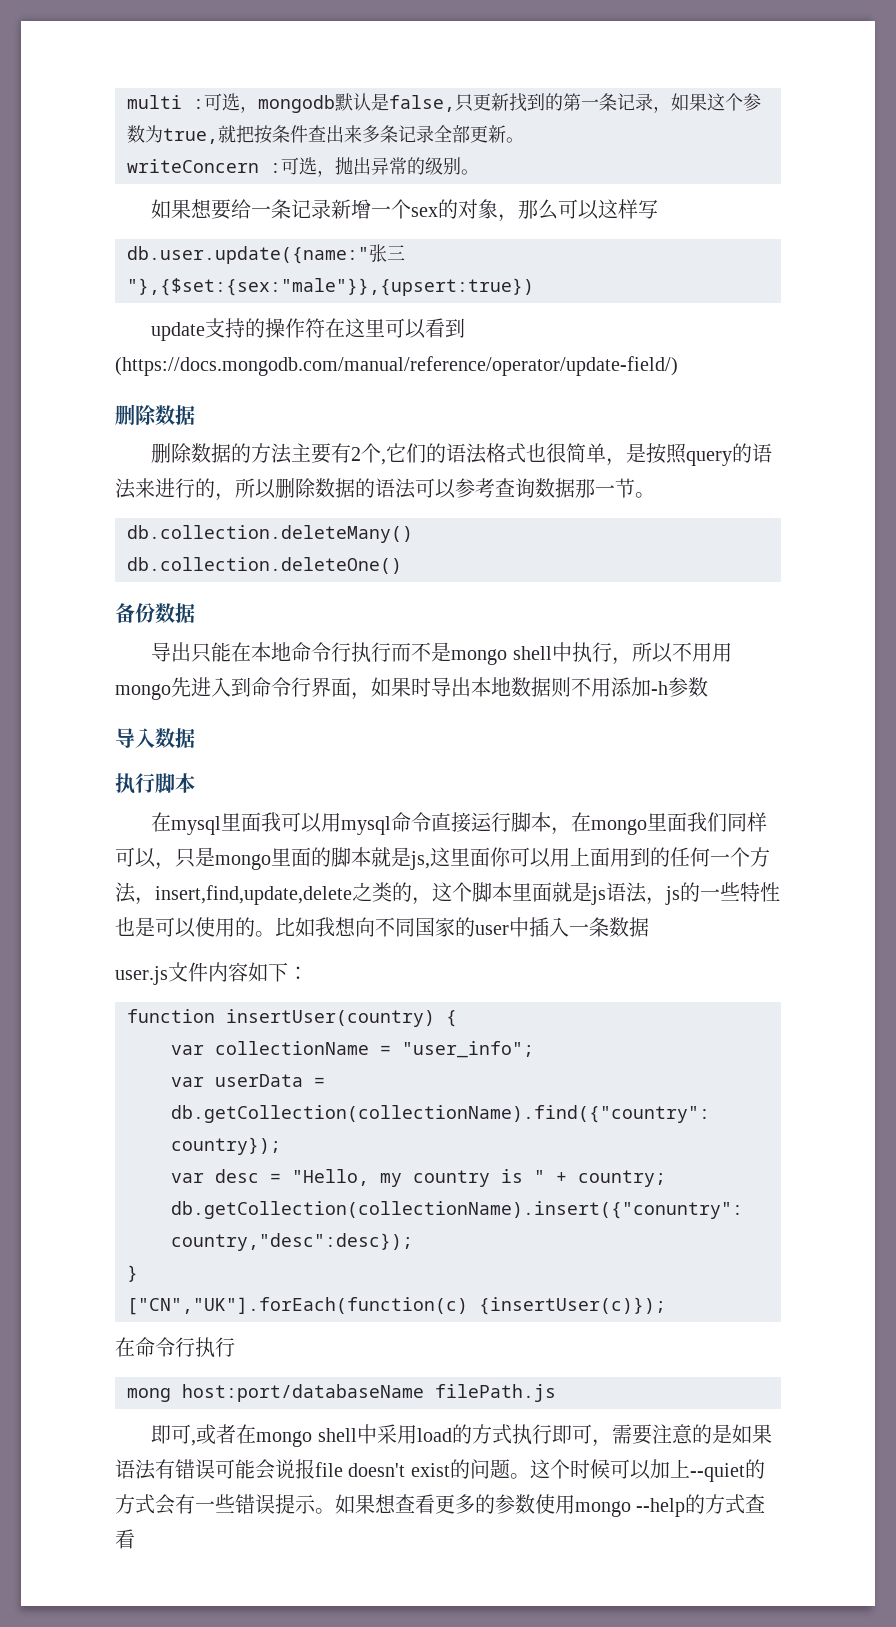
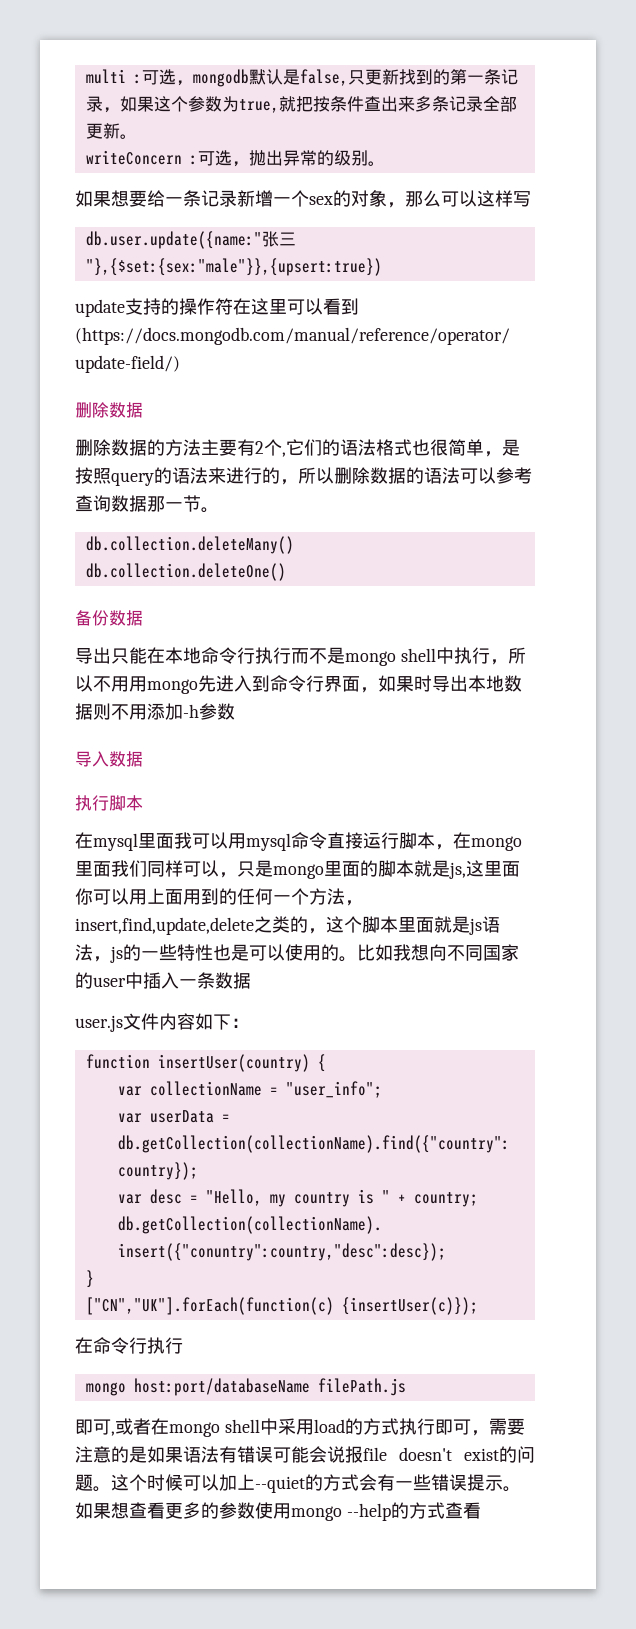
[127,1388,171,1402] mong -> [85,1382,126,1396] mongo

